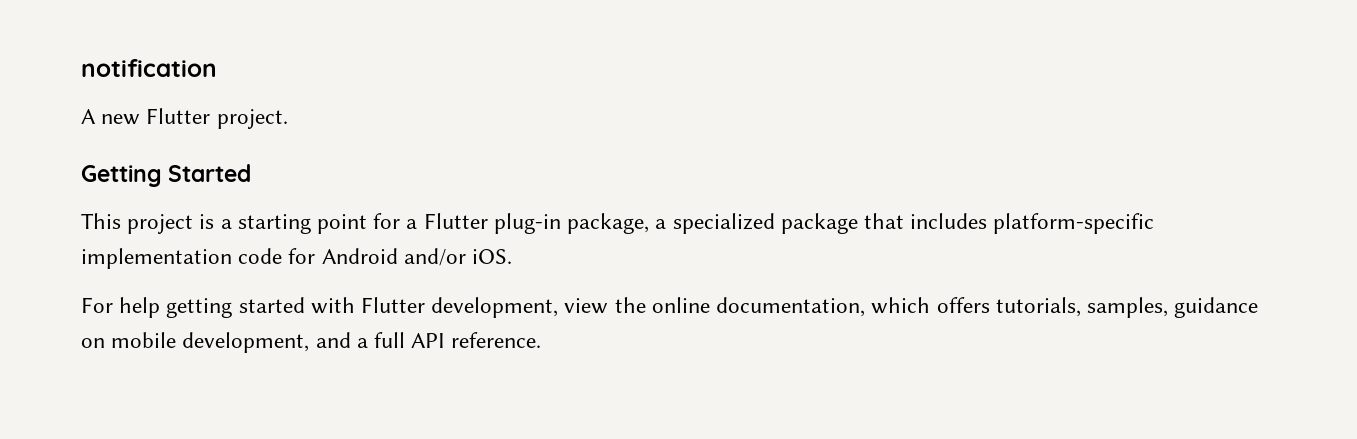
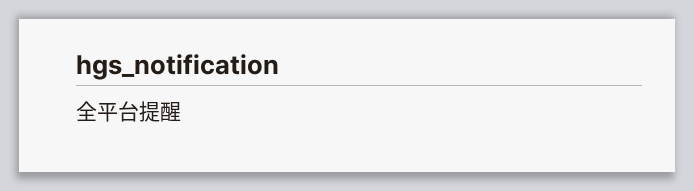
[81,59,217,77] [81,108,288,129] [81,164,252,187] [81,213,1155,234] [81,248,513,269] [81,297,1259,318] [81,332,542,353] notification // A new Flutter project. // Getting Started // This project is a starting point for a Flutter plug-in package, a specialized package that includes platform-specific implementation code for Android and/or iOS. // For help getting started with Flutter development, view the online documentation, which offers tutorials, samples, guidance on mobile development, and a full API reference. -> [76,54,279,80] [76,101,181,122] hgs_notification // 全平台提醒

